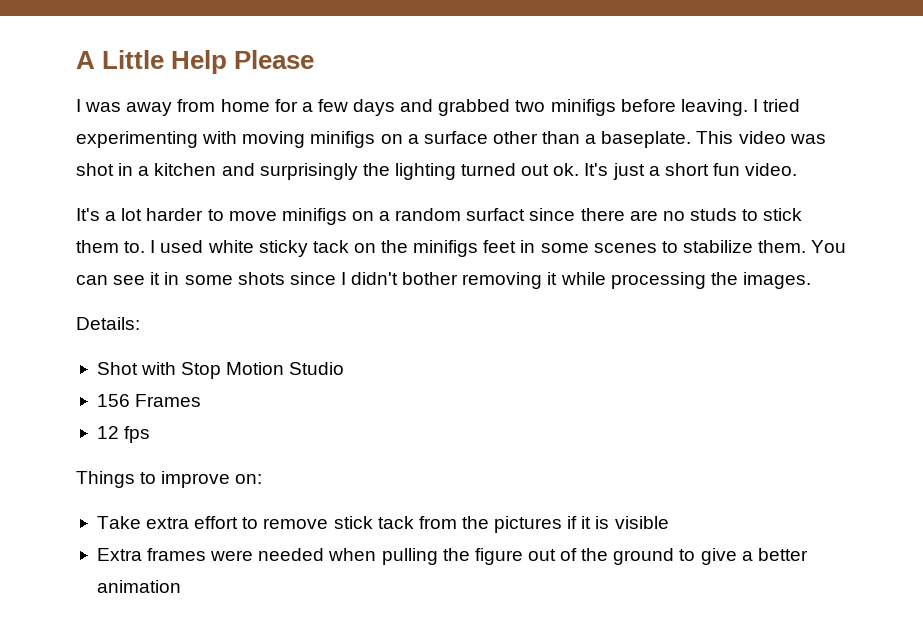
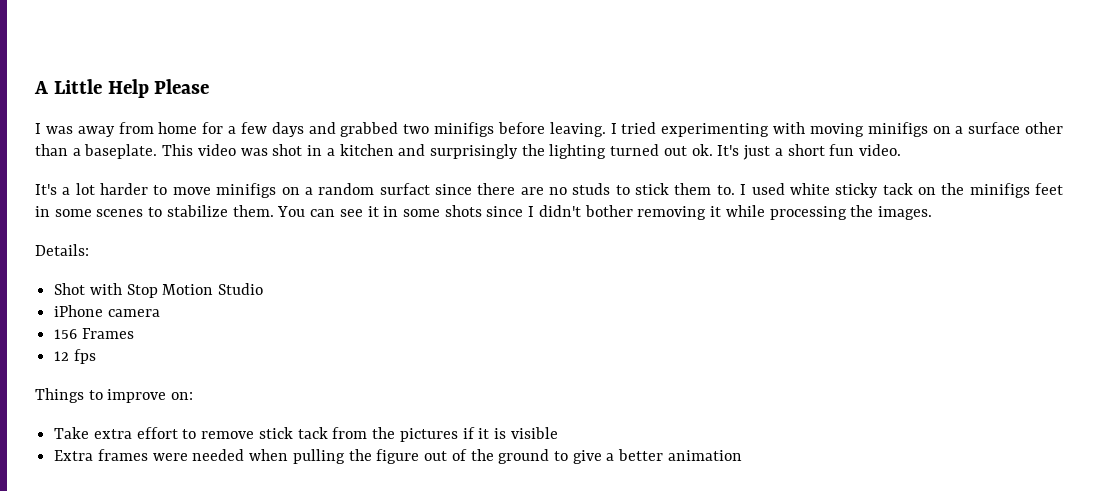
(345, 368) none -> [54,305,160,317] // iPhone camera

